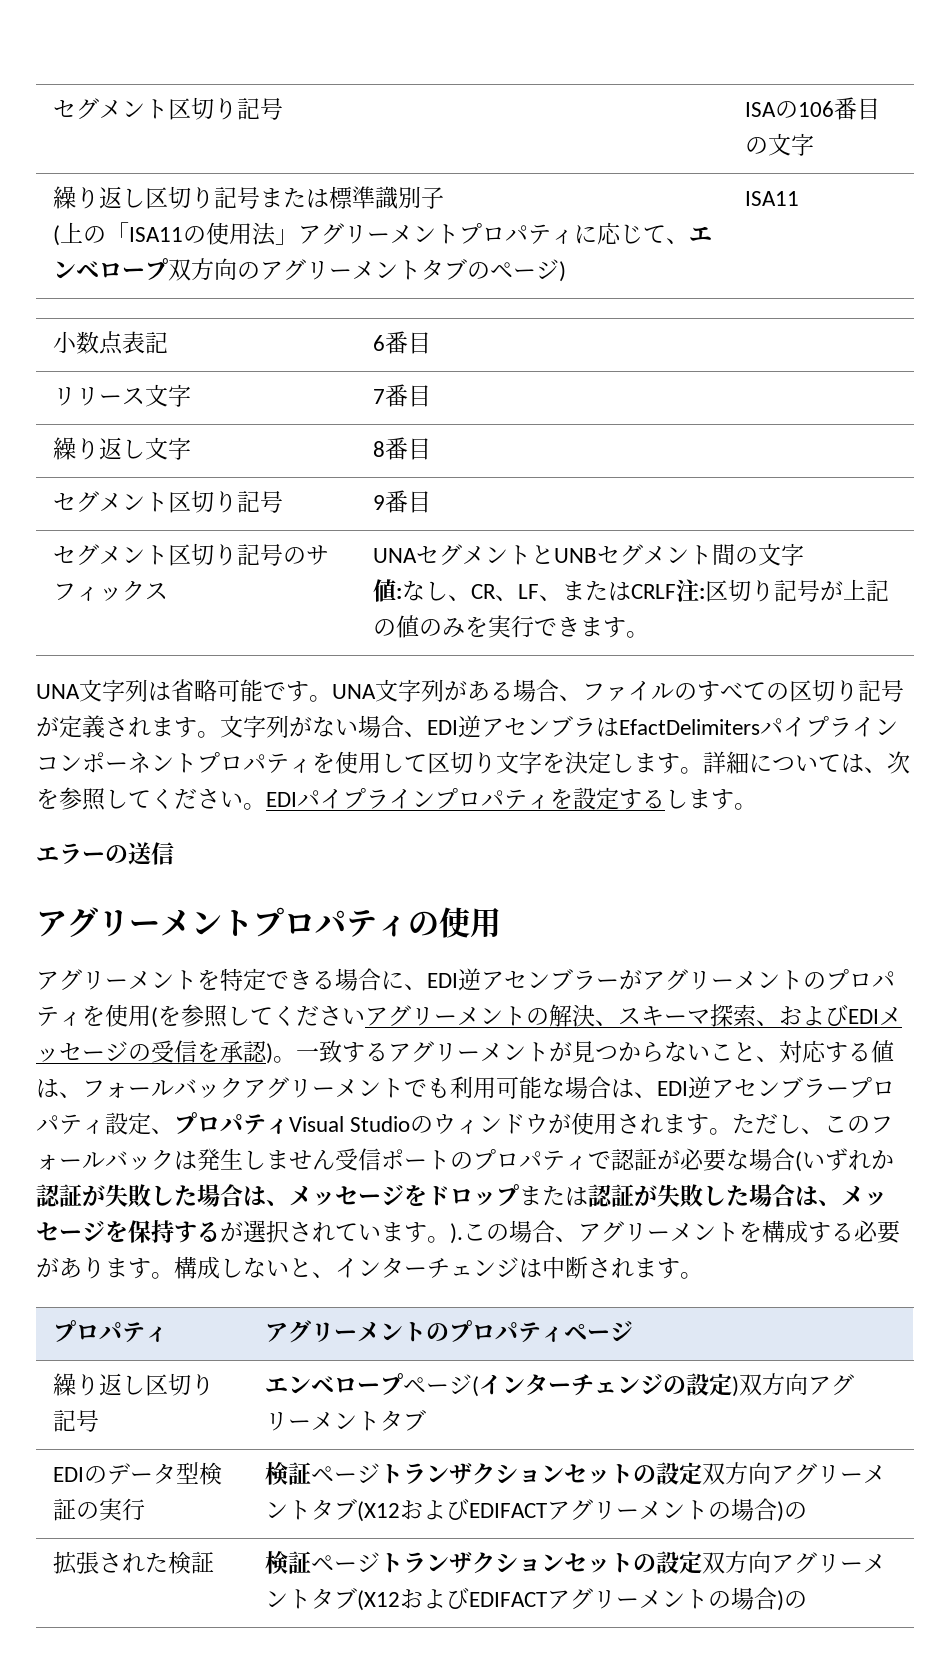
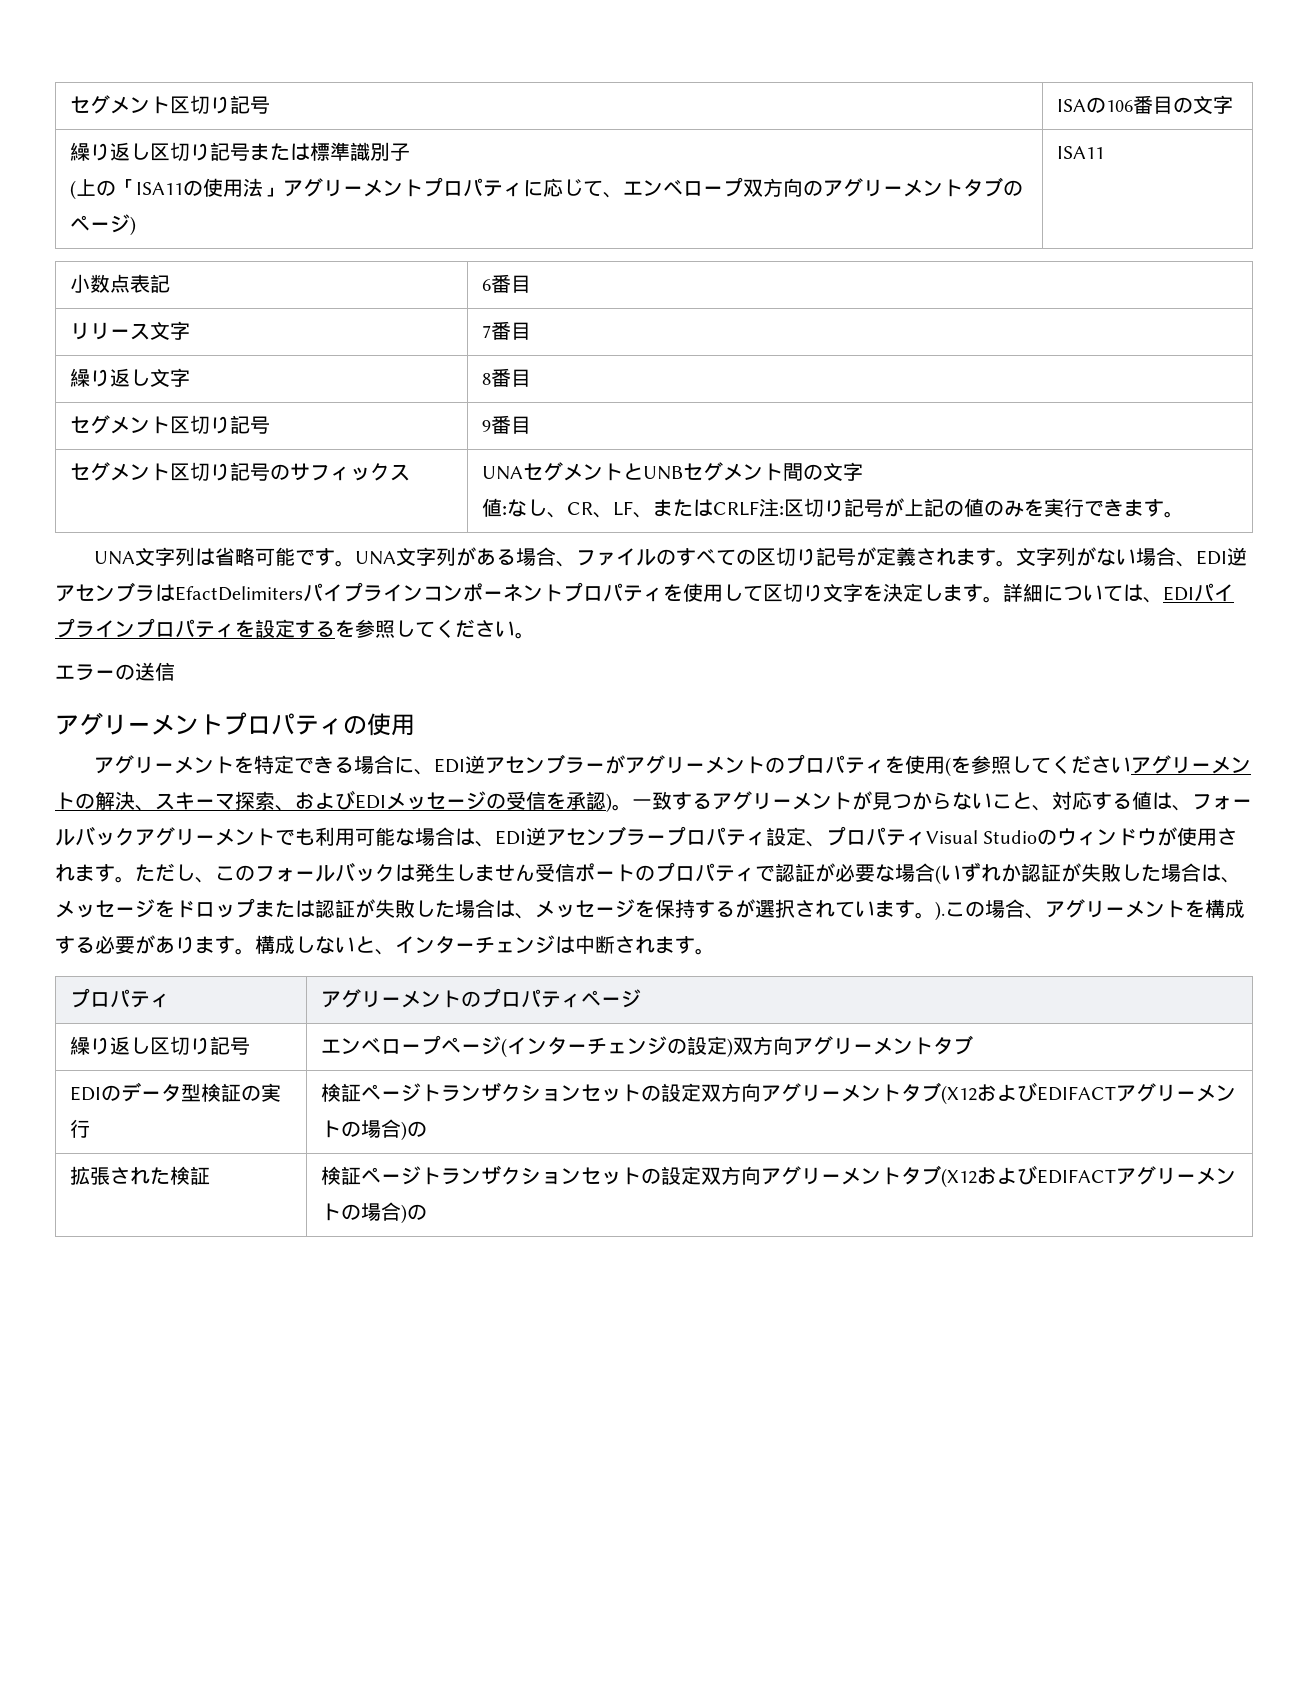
[887,751,910,774] [36,787,266,811] 次を参照してください。 -> (1163, 600) none
[665,789,734,810] します -> [335,619,515,638] を参照してください

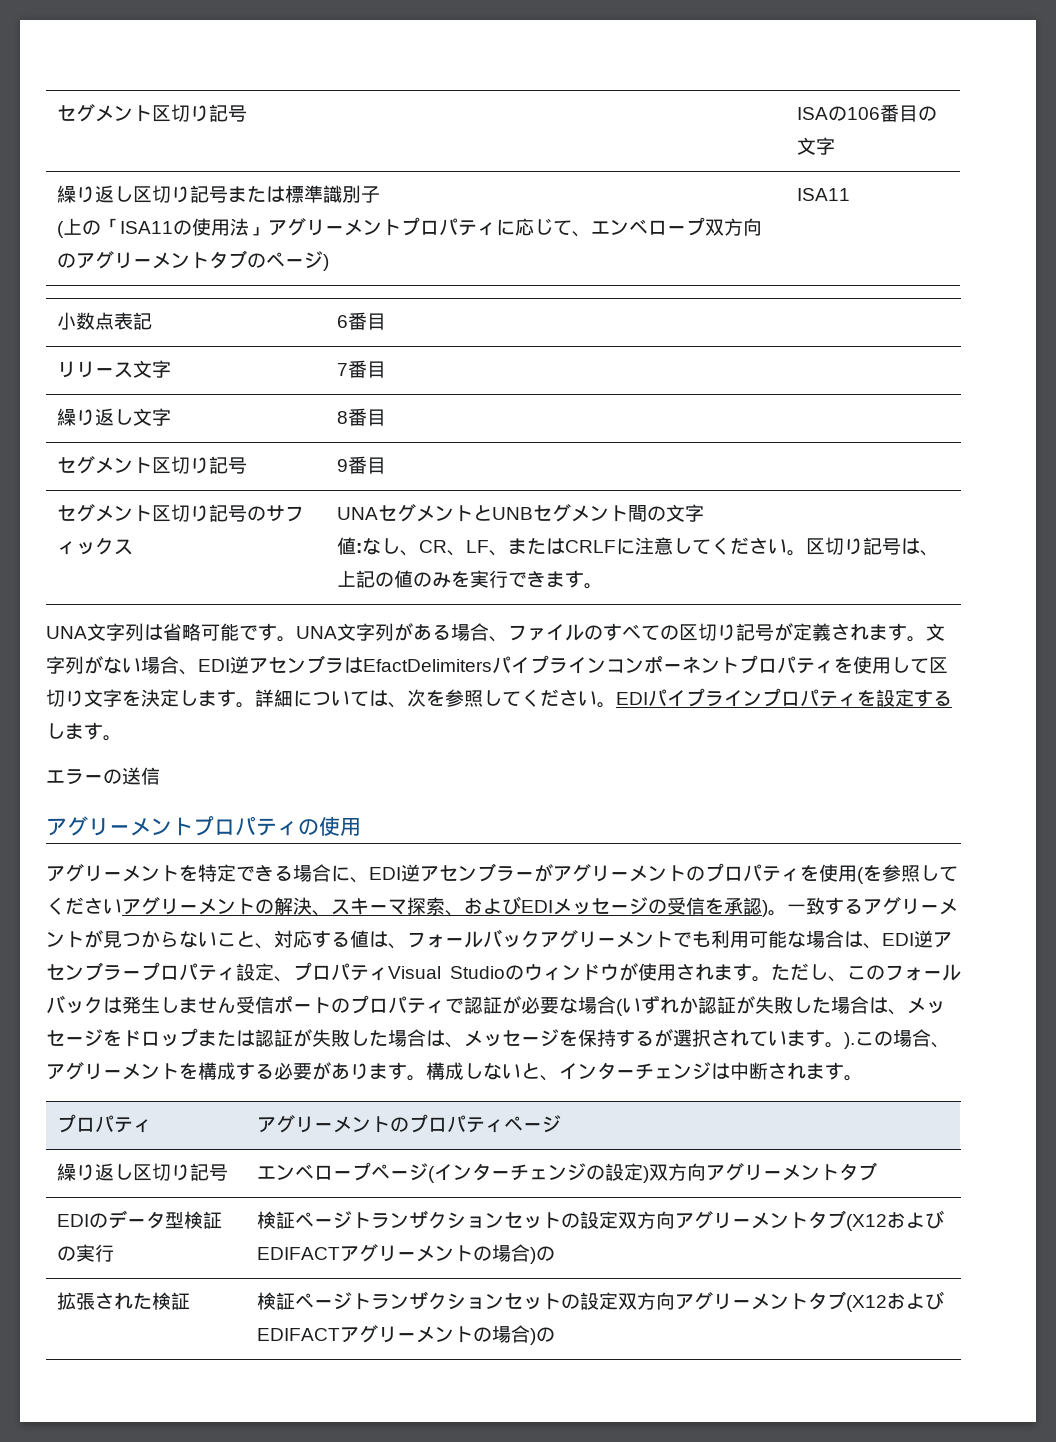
[759,498,905,517] 注:区切り記号が -> [615,537,939,556] に注意してください。区切り記号は、
(1163, 600) none -> [407,689,616,708] 次を参照してください。
[335,619,515,638] を参照してください -> [46,722,103,740] します

